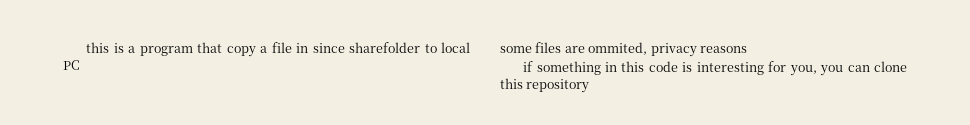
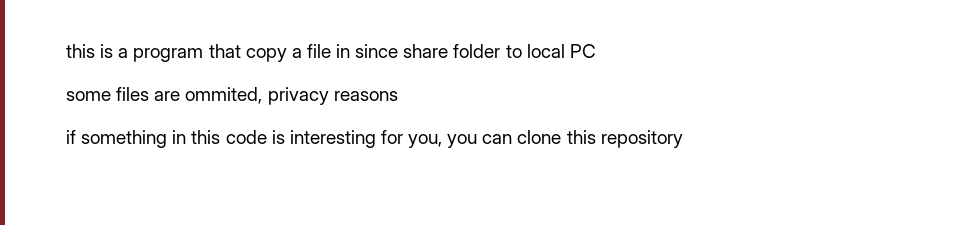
[349,42,421,53] sharefolder -> [403,44,501,58] share folder

